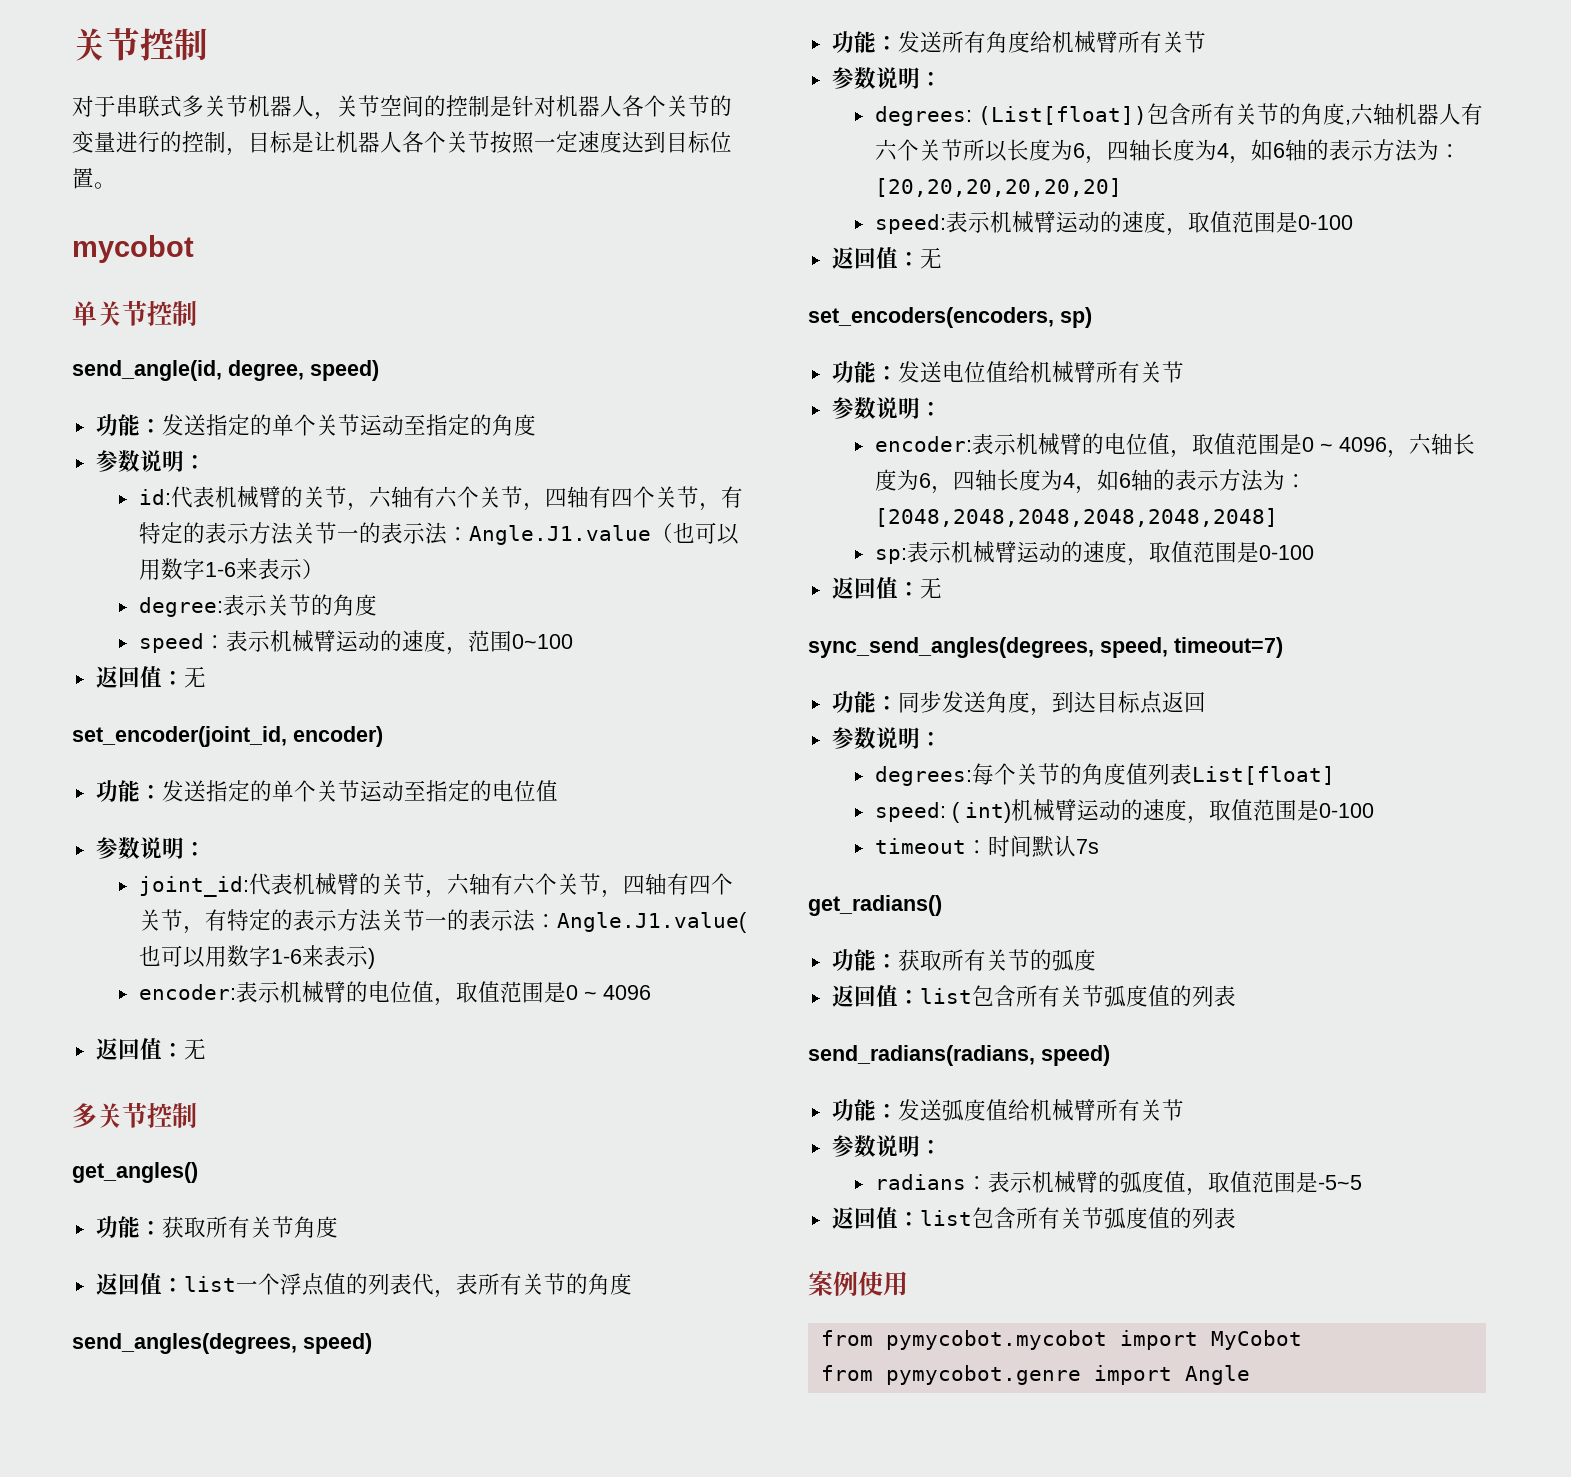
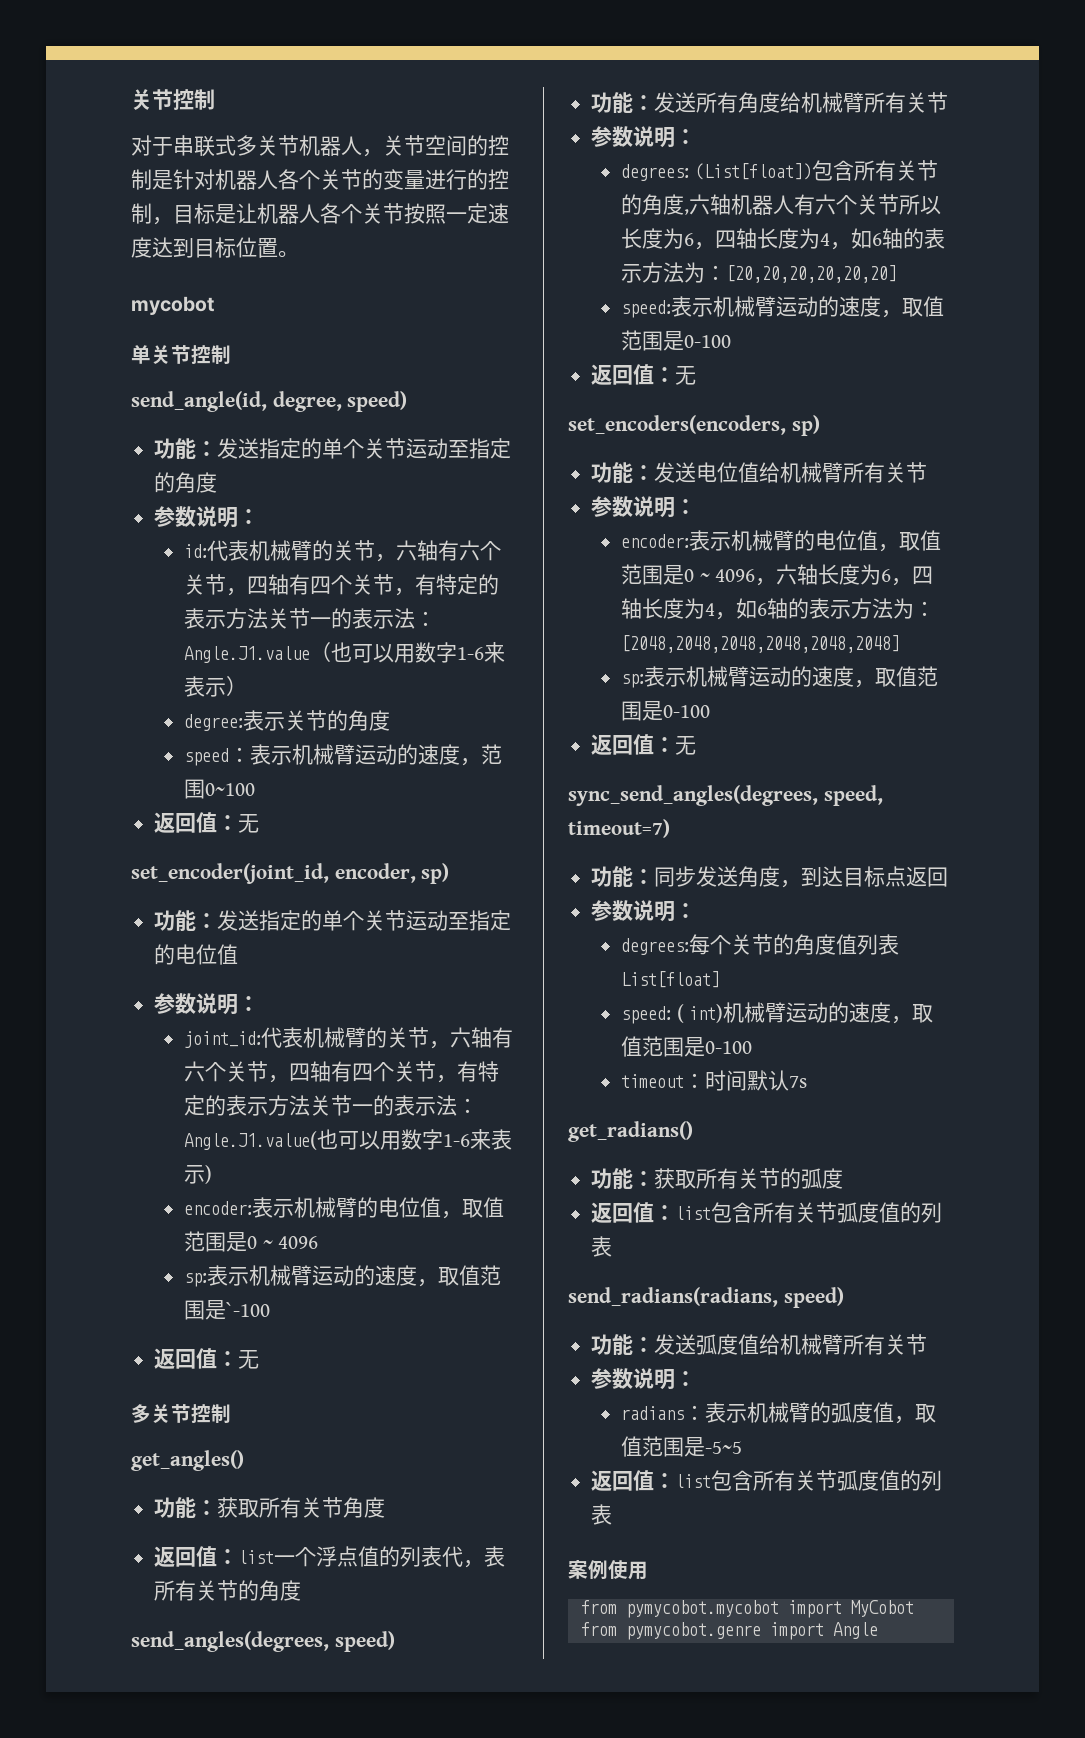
[293,726,383,747] encoder) -> [334,863,450,884] encoder, sp)
(651, 992) none -> [184,1265,502,1287] [184,1300,271,1320] // sp:表示机械臂运动的速度，取值范围是`-100

